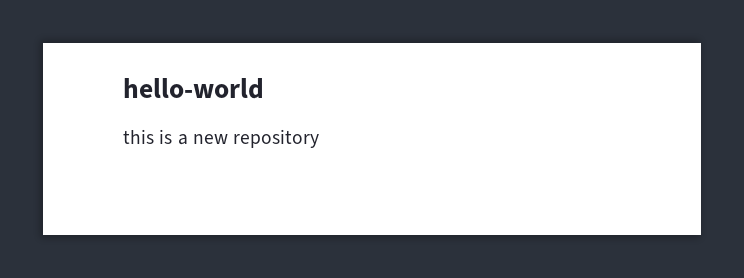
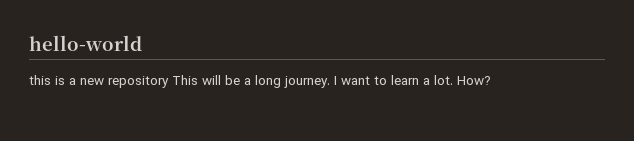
(320, 138) none -> [172,75,491,88] This will be a long journey. I want to learn a lot. How?

